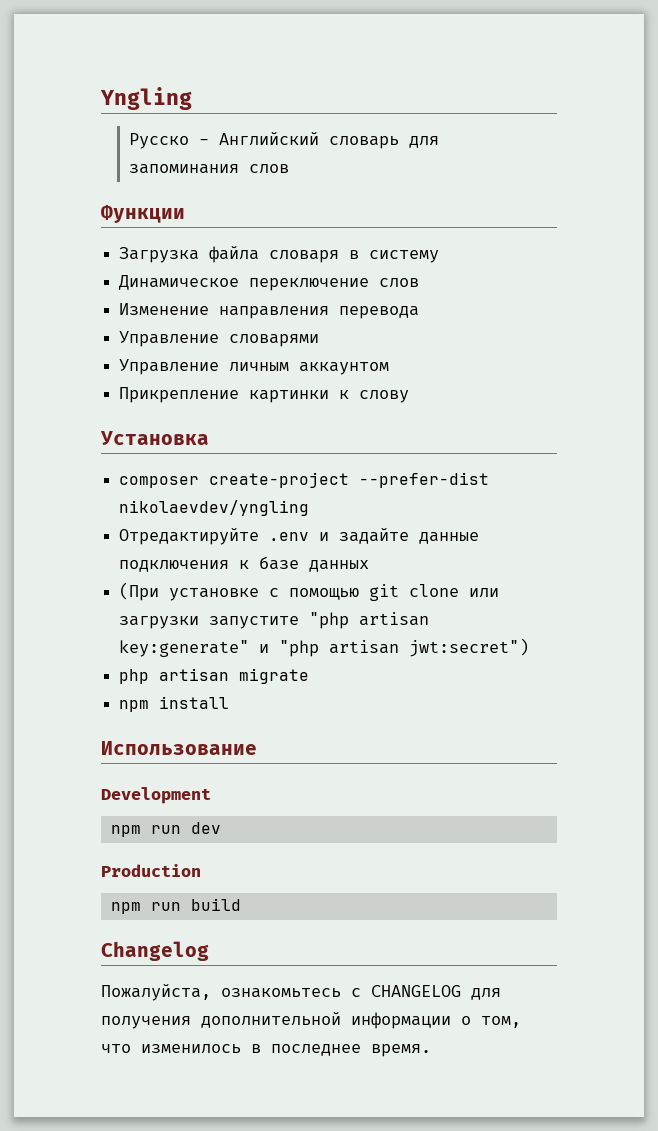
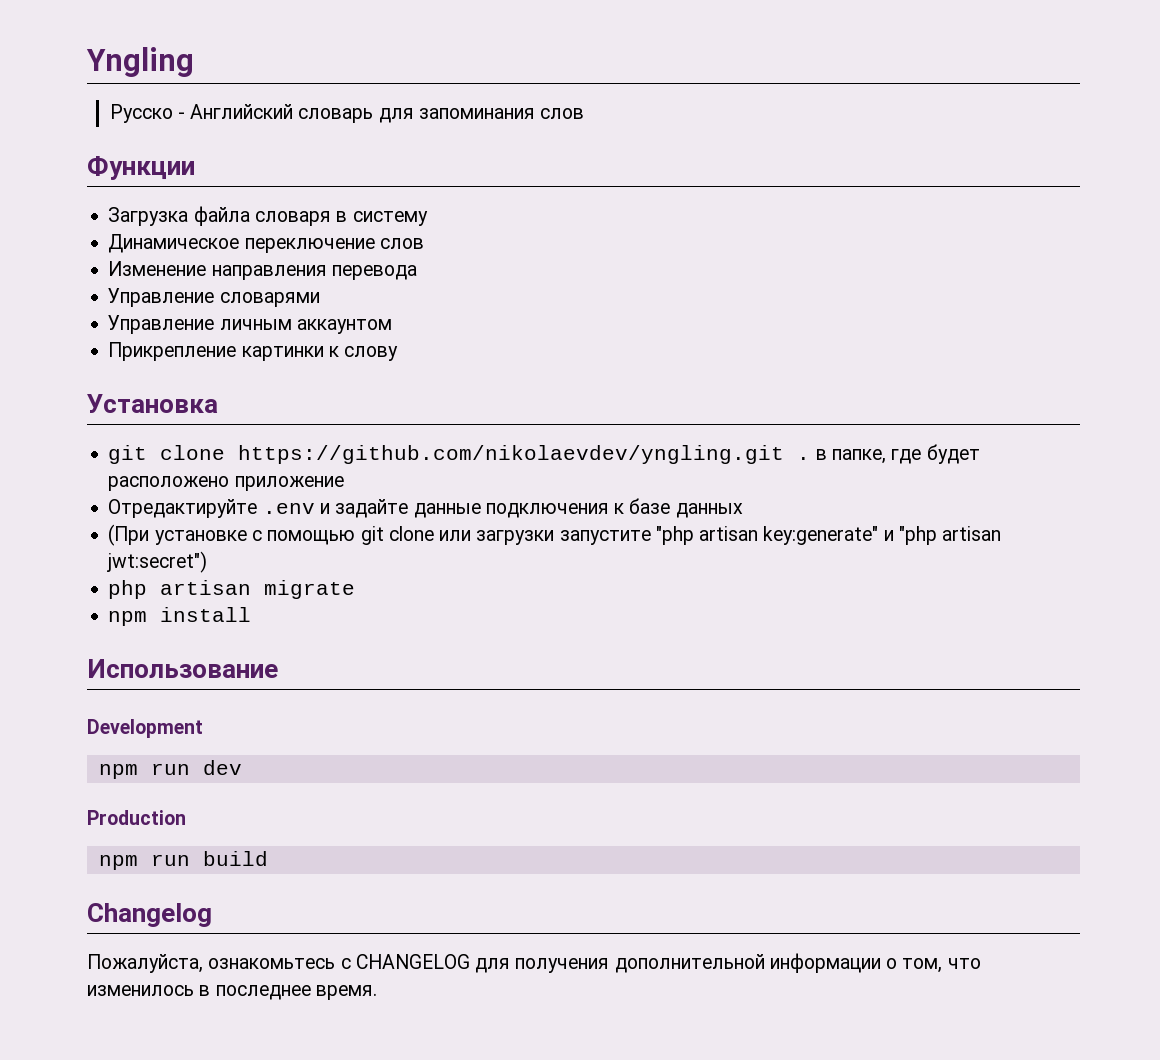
[119,472,490,488] [119,500,310,516] composer create-project --prefer-dist nikolaevdev/yngling -> [108,444,980,464] [108,476,344,491] git clone https://github.com/nikolaevdev/yngling.git . в папке, где будет расположено приложение

